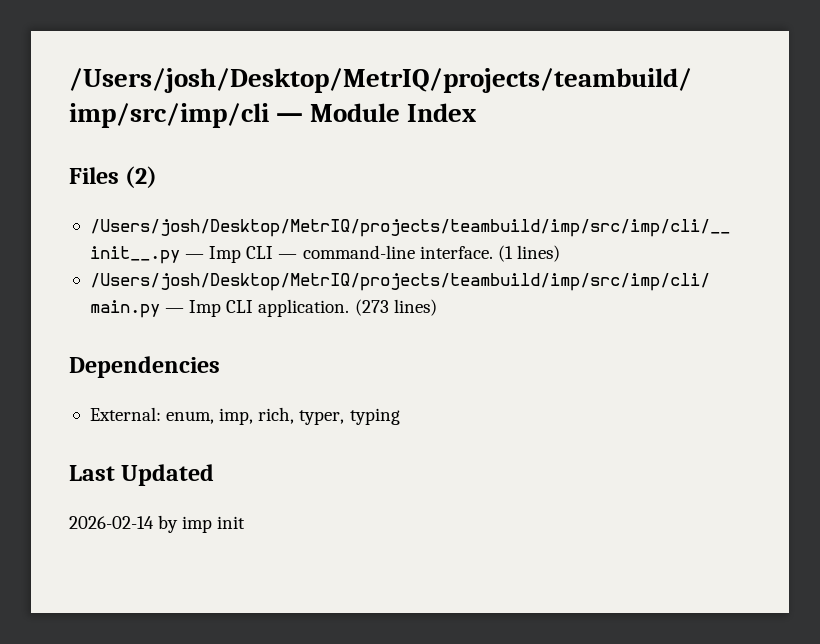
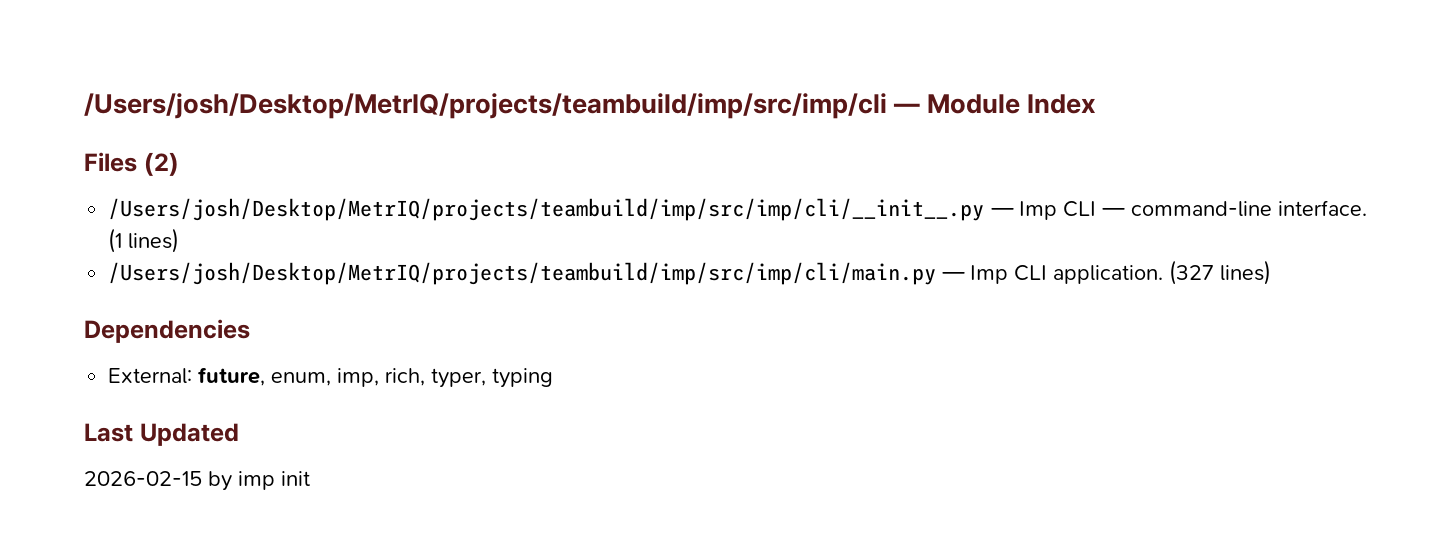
[354,299,389,316] (273 -> [1169,260,1215,285] (327
(161, 414) none -> [198,367,266,386] future,
[69,516,154,529] 2026-02-14 -> [84,471,202,486] 2026-02-15

